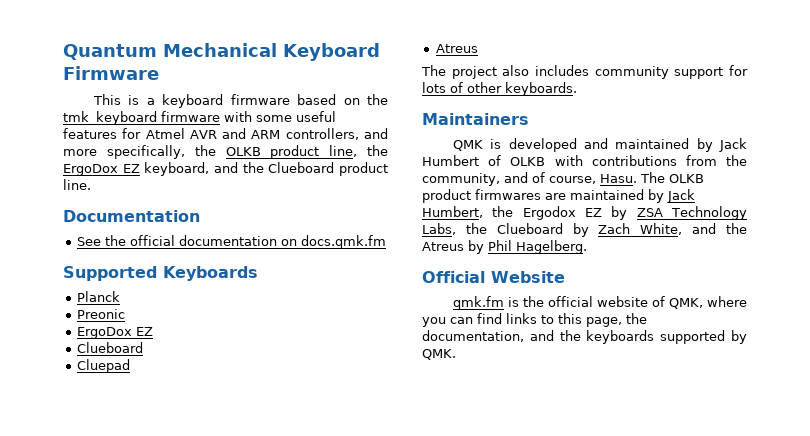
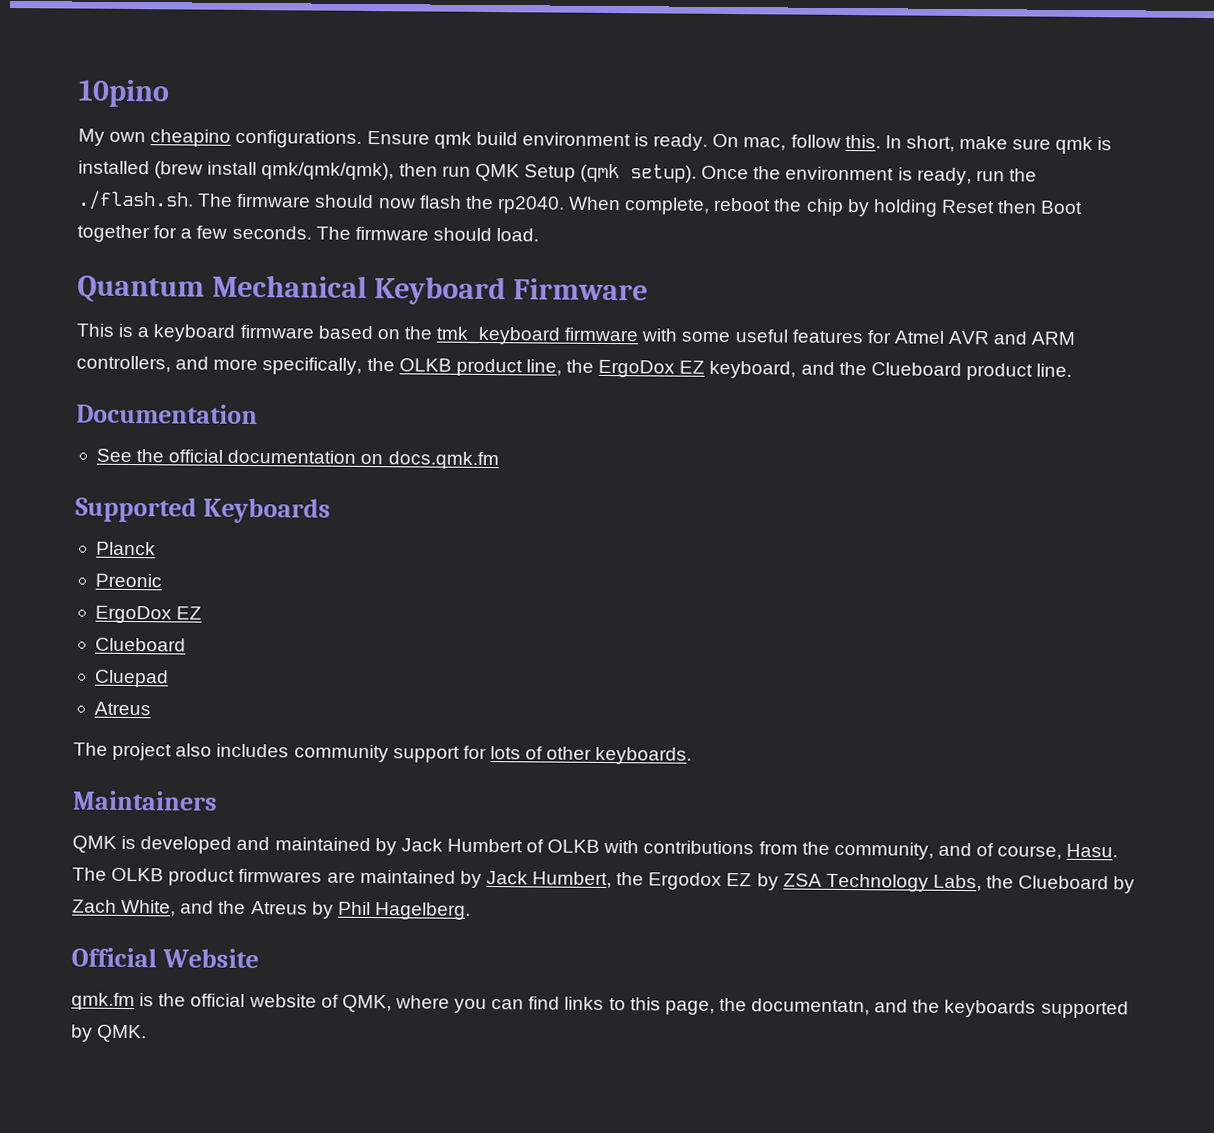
(63, 52) none -> [78,79,170,108] [78,128,1113,155] [78,160,1037,186] [77,190,1084,217] [77,224,540,243] 10pino // My own cheapino configurations. Ensure qmk build environment is ready. On mac, follow this. In short, make sure qmk is installed (brew install qmk/qmk/qmk), then run QMK Setup (qmk setup). Once the environment is ready, run the ./flash.sh. The firmware should now flash the rp2040. When complete, reboot the chip by holding Reset then Boot together for a few seconds. The firmware should load. //
[422,330,524,342] documentation, -> [751,998,871,1016] documentatn,

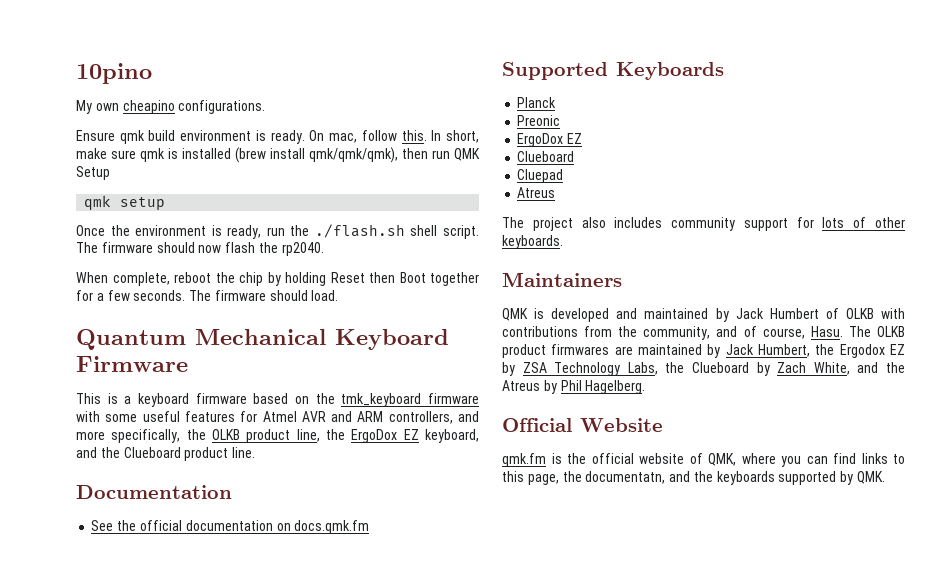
(363, 138) none -> (266, 107) //
[580,163,698,183] (qmk setup). -> [84,195,166,210] // qmk setup //
[77,190,194,211] ./flash.sh. -> [314,224,480,239] ./flash.sh shell script.
(565, 205) none -> (324, 249) //

